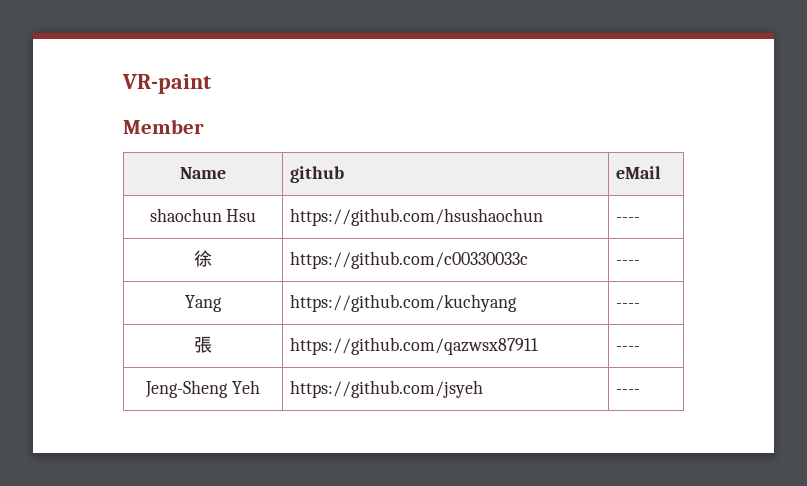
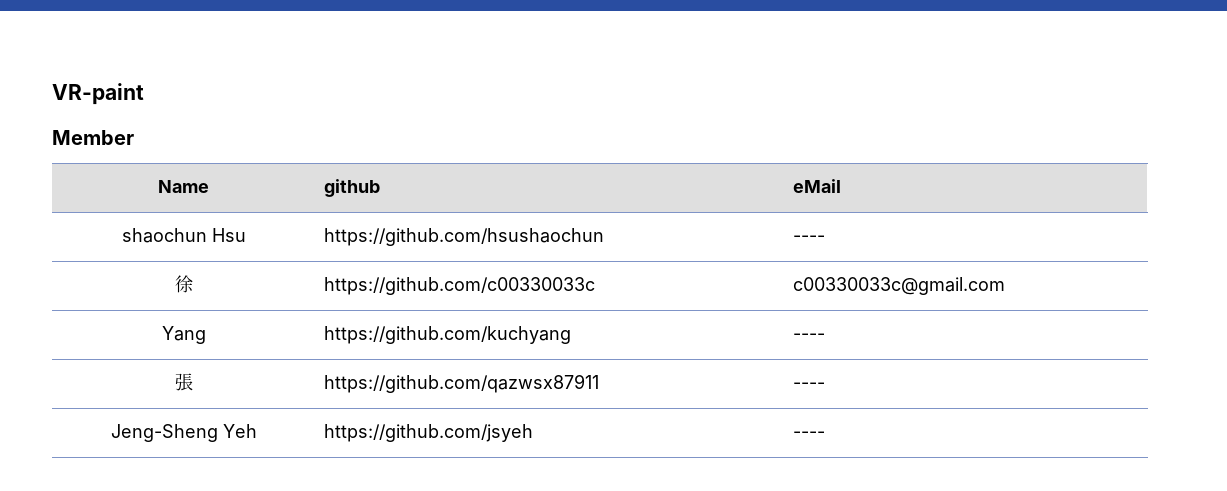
[615,260,640,265] ---- -> [793,277,1006,295] c00330033c@gmail.com

